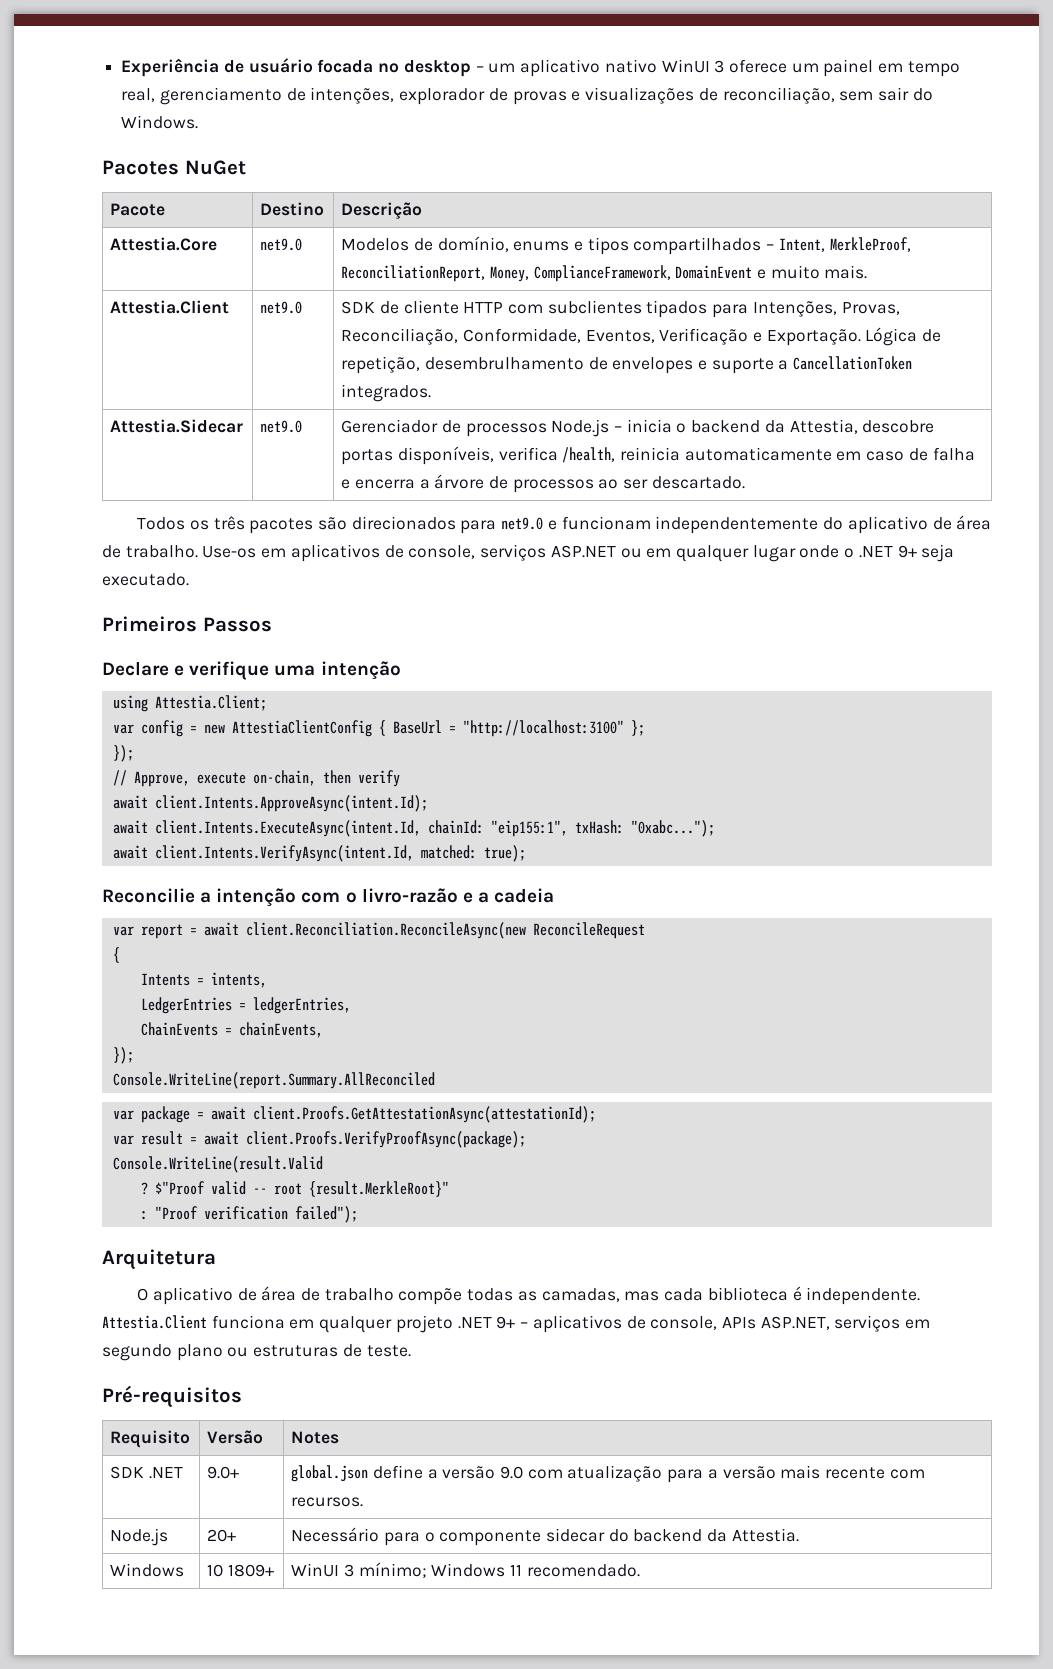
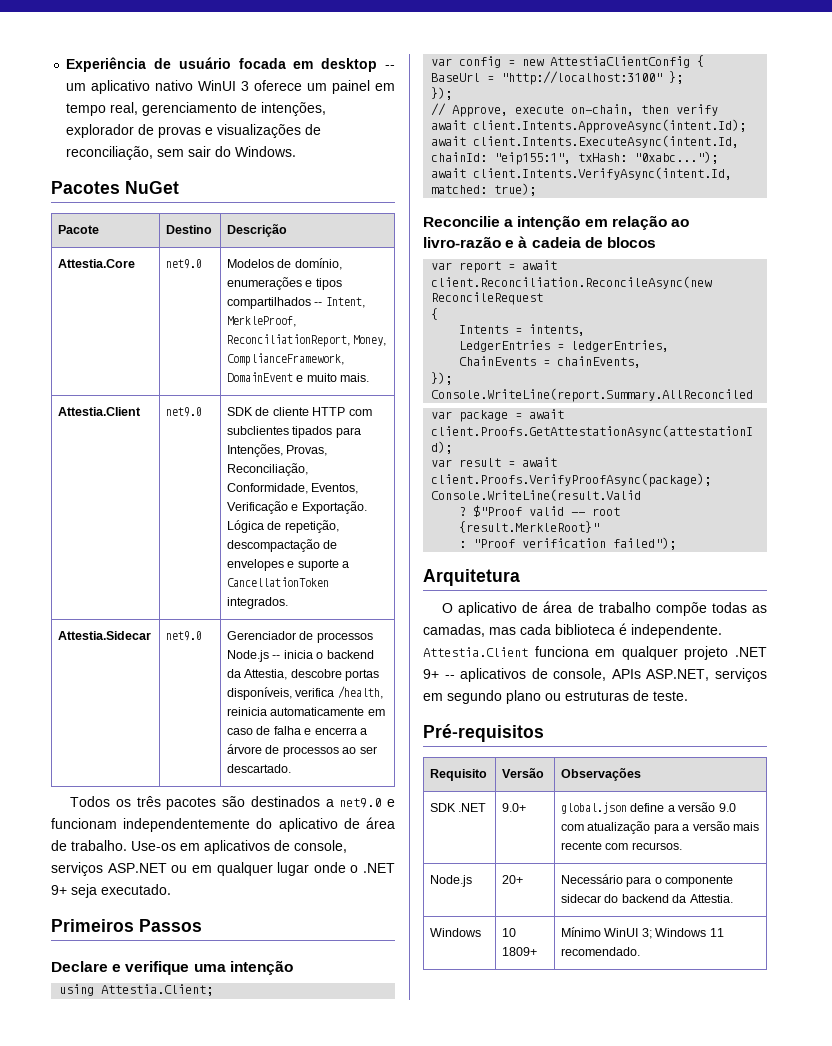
[378,60,484,77] no desktop – -> [293,58,395,72] em desktop --
[513,241,570,251] enums -> [227,277,303,290] enumerações
[766,244,775,250] – -> [314,302,323,306] --
[424,357,584,370] desembrulhamento -> [227,539,321,552] descompactação
[613,426,622,432] – -> [272,655,281,659] --
[351,516,497,534] direcionados para -> [250,796,334,807] destinados a
[301,892,357,903] com o -> [584,215,689,230] em relação ao
[477,892,489,903] a -> [518,236,528,248] à
(555, 895) none -> [584,237,656,248] de blocos
[520,1322,529,1328] – -> [444,675,455,679] --
[291,1431,340,1444] Notes -> [561,768,642,781] Observações
[291,1562,427,1578] WinUI 3 mínimo; -> [561,927,652,939] Mínimo WinUI 3;

